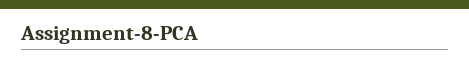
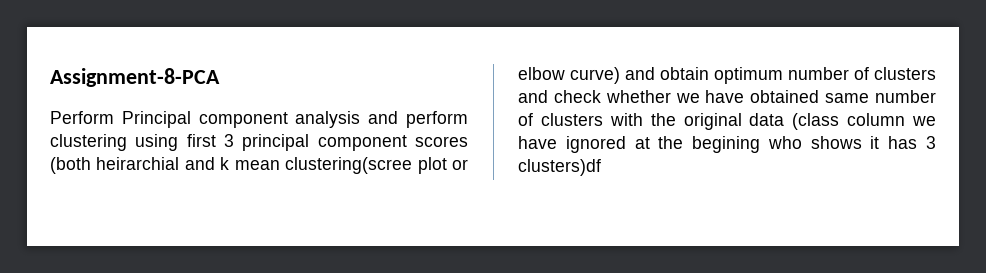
(198, 35) none -> [50,111,469,128] [50,134,468,151] [50,157,468,174] [518,67,936,84] [518,90,936,103] [518,113,936,130] [518,136,936,153] [518,159,601,176] // Perform Principal component analysis and perform clustering using first 3 principal component scores (both heirarchial and k mean clustering(scree plot or elbow curve) and obtain optimum number of clusters and check whether we have obtained same number of clusters with the original data (class column we have ignored at the begining who shows it has 3 clusters)df

